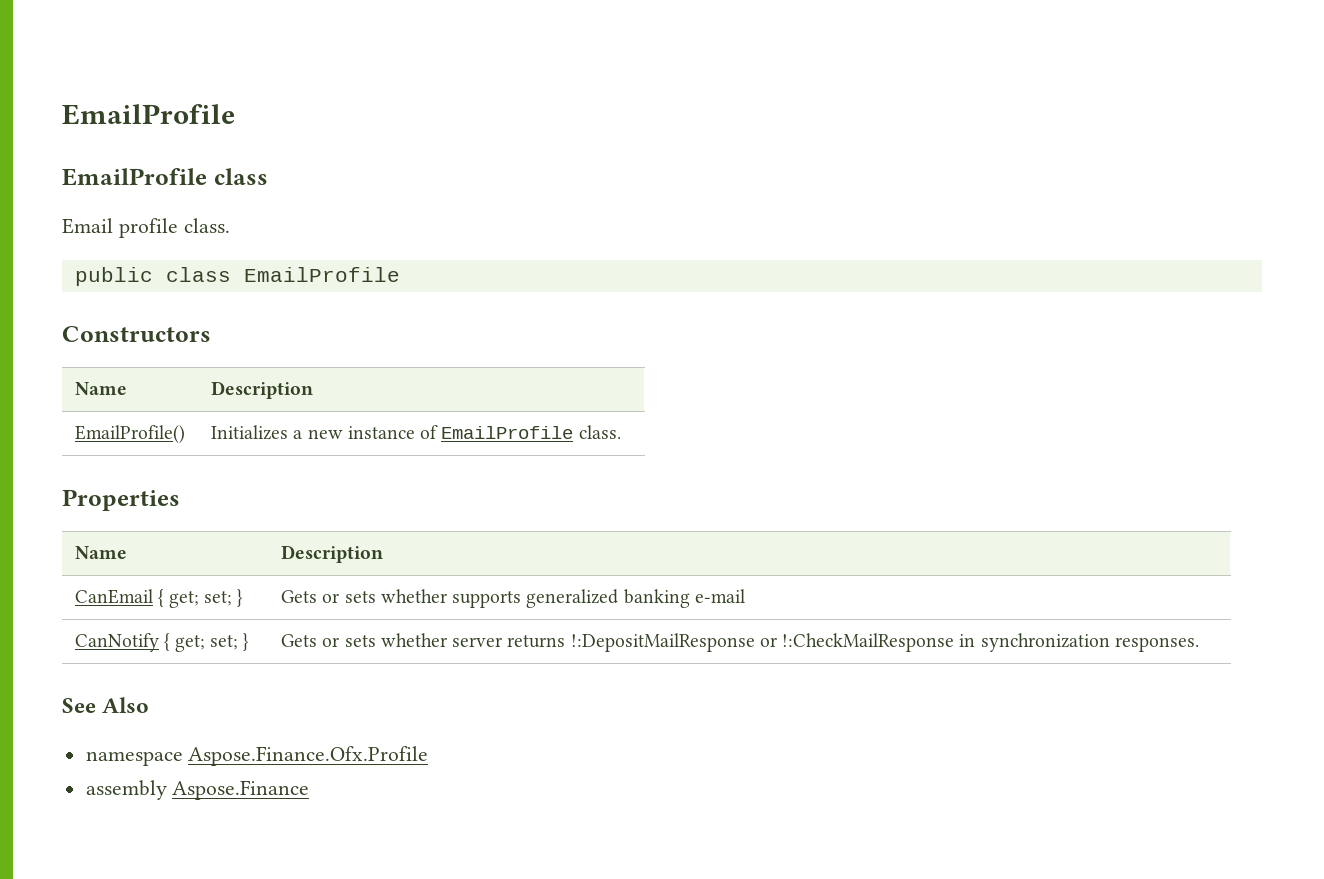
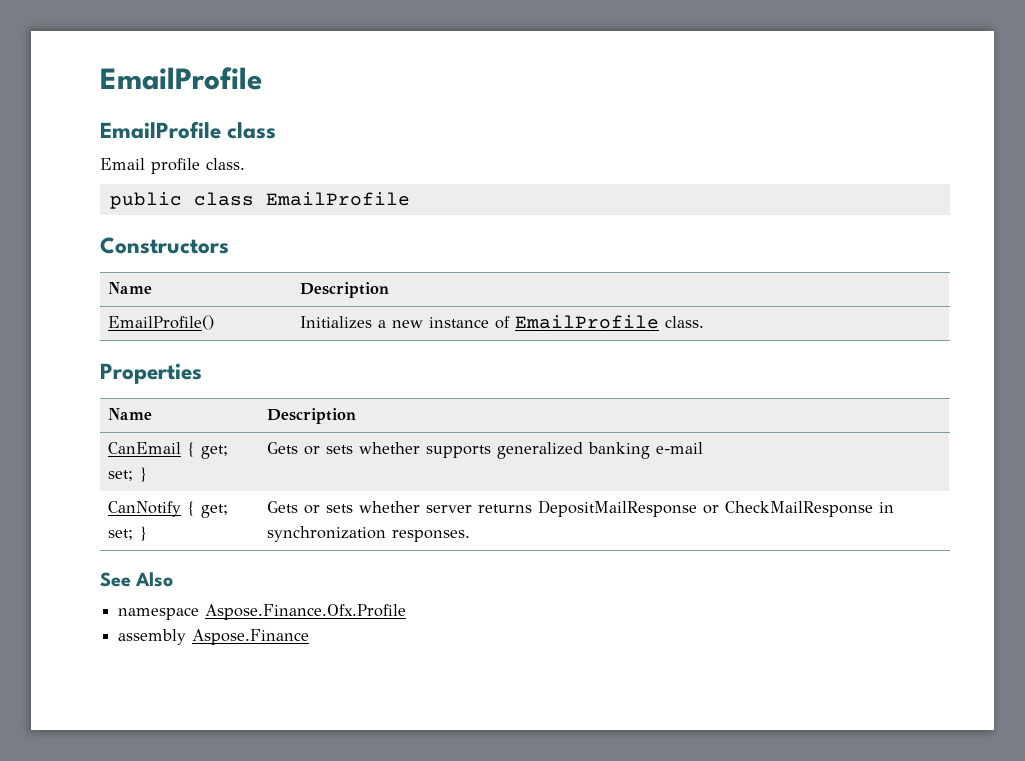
[570,633,955,652] !:DepositMailResponse or !:CheckMailResponse -> [538,500,874,517] DepositMailResponse or CheckMailResponse

